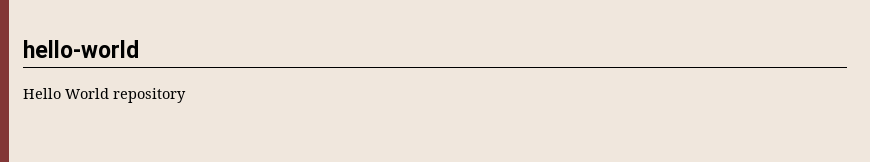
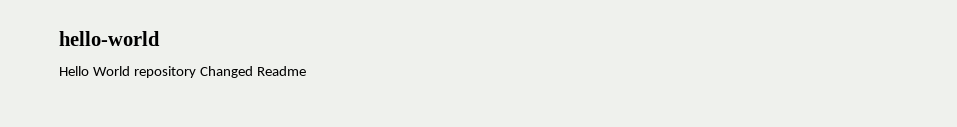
(186, 95) none -> [199,66,306,78] Changed Readme

